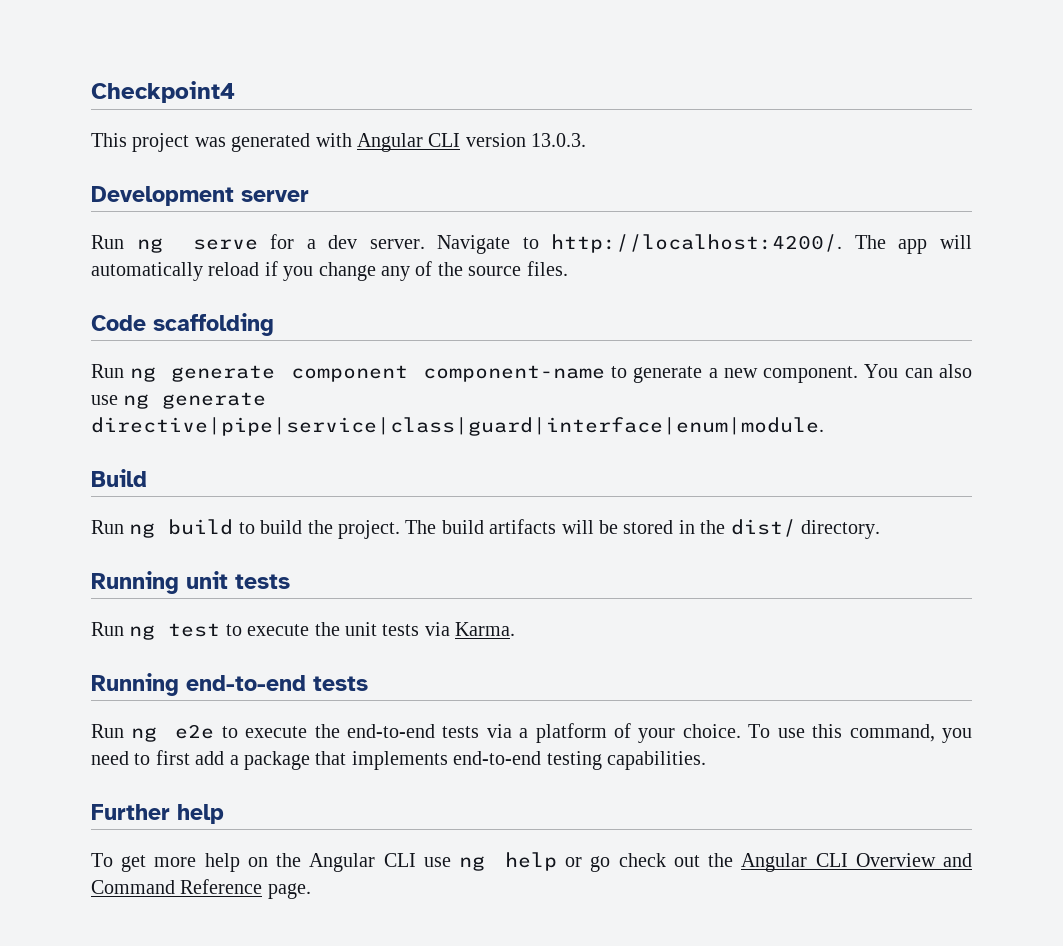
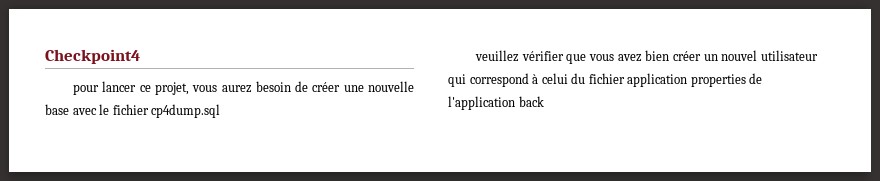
[91,133,587,152] [91,186,309,206] [91,234,973,254] [91,261,568,281] [91,313,274,336] [91,364,973,383] [91,392,267,409] [91,417,824,436] [91,469,147,487] [91,519,880,539] [91,571,290,594] [91,622,516,640] [91,673,368,696] [91,723,972,743] [91,750,706,770] [91,804,224,824] [91,852,972,872] [91,879,311,899] This project was generated with Angular CLI version 13.0.3. // Development server // Run ng serve for a dev server. Navigate to http://localhost:4200/. The app will automatically reload if you change any of the source files. // Code scaffolding // Run ng generate component component-name to generate a new component. You can also use ng generate directive|pipe|service|class|guard|interface|enum|module. // Build // Run ng build to build the project. The build artifacts will be stored in the dist/ directory. // Running unit tests // Run ng test to execute the unit tests via Karma. // Running end-to-end tests // Run ng e2e to execute the end-to-end tests via a platform of your choice. To use this command, you need to first add a package that implements end-to-end testing capabilities. // Further help // To get more help on the Angular CLI use ng help or go check out the Angular CLI Overview and Command Reference page. -> [73,81,415,95] [45,104,221,118] [475,50,818,64] [448,73,763,87] [448,96,544,110] pour lancer ce projet, vous aurez besoin de créer une nouvelle base avec le fichier cp4dump.sql // veuillez vérifier que vous avez bien créer un nouvel utilisateur qui correspond à celui du fichier application properties de l'application back

